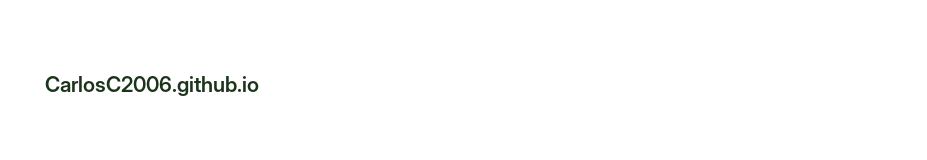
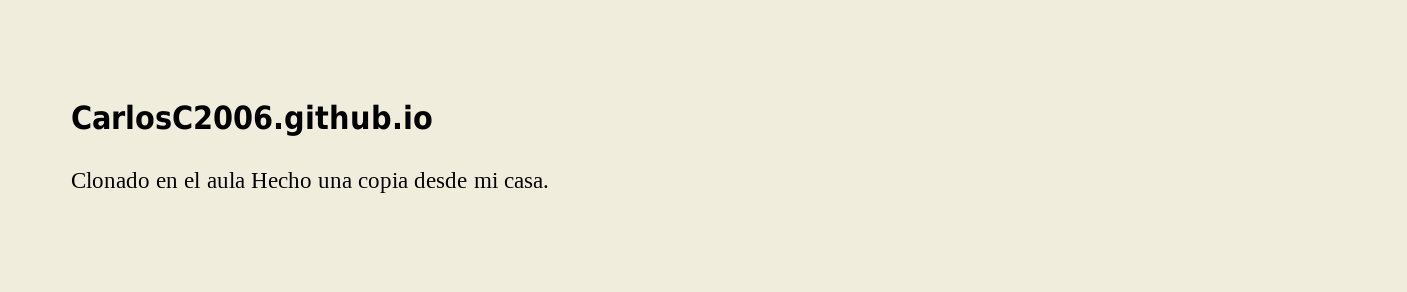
(259, 86) none -> [71,172,549,193] // Clonado en el aula Hecho una copia desde mi casa.

